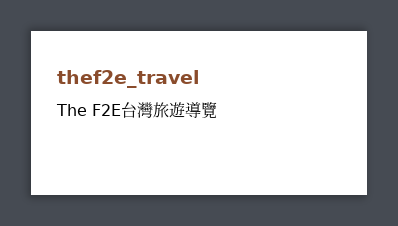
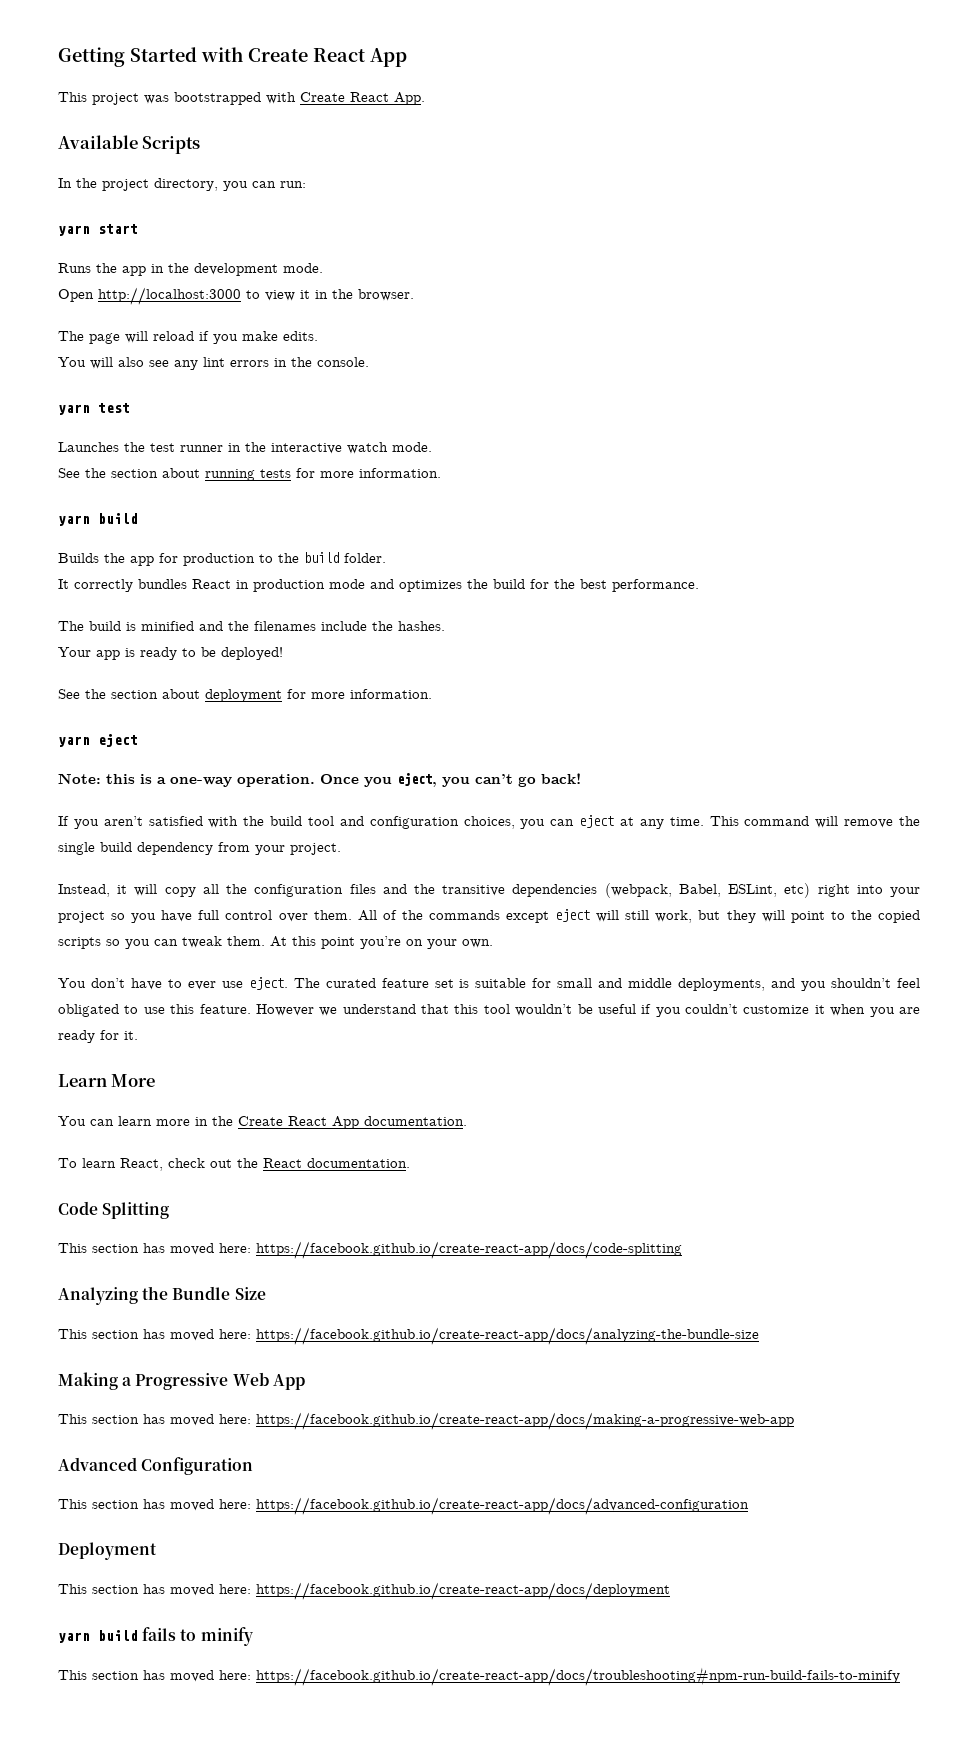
[57,70,200,88] [56,102,217,119] thef2e_travel // The F2E台灣旅遊導覽 -> [58,47,407,67] [58,92,425,105] [58,135,201,154] [58,178,306,191] [58,224,138,236] [58,263,323,276] [58,287,414,305] [58,331,318,344] [58,357,369,370] [58,403,130,415] [58,442,432,454] [58,468,441,481] [58,513,138,526] [58,552,386,566] [58,579,699,592] [58,621,445,631] [58,647,283,660] [58,689,432,702] [58,734,138,747] [58,773,581,787] [58,815,921,829] [58,842,341,855] [58,883,920,898] [58,909,920,923] [58,936,493,949] [58,977,921,991] [58,1004,921,1017] [58,1030,138,1043] [58,1074,156,1087] [58,1116,467,1129] [58,1158,410,1171] [58,1201,170,1219] [58,1241,682,1259] [58,1286,266,1305] [58,1327,759,1345] [58,1372,305,1390] [58,1412,794,1430] [58,1457,254,1475] [58,1497,749,1515] [58,1542,157,1560] [58,1582,670,1600] [58,1627,253,1646] [58,1667,900,1686] Getting Started with Create React App // This project was bootstrapped with Create React App. // Available Scripts // In the project directory, you can run: // yarn start // Runs the app in the development mode. // Open http://localhost:3000 to view it in the browser. // The page will reload if you make edits. // You will also see any lint errors in the console. // yarn test // Launches the test runner in the interactive watch mode. // See the section about running tests for more information. // yarn build // Builds the app for production to the build folder. // It correctly bundles React in production mode and optimizes the build for the best performance. // The build is minified and the filenames include the hashes. // Your app is ready to be deployed! // See the section about deployment for more information. // yarn eject // Note: this is a one-way operation. Once you eject, you can’t go back! // If you aren’t satisfied with the build tool and configuration choices, you can eject at any time. This command will remove the single build dependency from your project. // Instead, it will copy all the configuration files and the transitive dependencies (webpack, Babel, ESLint, etc) right into your project so you have full control over them. All of the commands except eject will still work, but they will point to the copied scripts so you can tweak them. At this point you’re on your own. // You don’t have to ever use eject. The curated feature set is suitable for small and middle deployments, and you shouldn’t feel obligated to use this feature. However we understand that this tool wouldn’t be useful if you couldn’t customize it when you are ready for it. // Learn More // You can learn more in the Create React App documentation. // To learn React, check out the React documentation. // Code Splitting // This section has moved here: https://facebook.github.io/create-react-app/docs/code-splitting // Analyzing the Bundle Size // This section has moved here: https://facebook.github.io/create-react-app/docs/analyzing-the-bundle-size // Making a Progressive Web App // This section has moved here: https://facebook.github.io/create-react-app/docs/making-a-progressive-web-app // Advanced Configuration // This section has moved here: https://facebook.github.io/create-react-app/docs/advanced-configuration // Deployment // This section has moved here: https://facebook.github.io/create-react-app/docs/deployment // yarn build fails to minify // This section has moved here: https://facebook.github.io/create-react-app/docs/troubleshooting#npm-run-build-fails-to-minify

